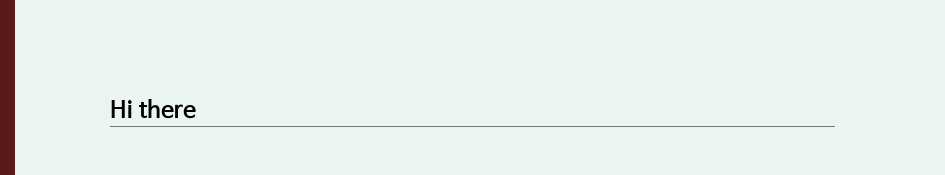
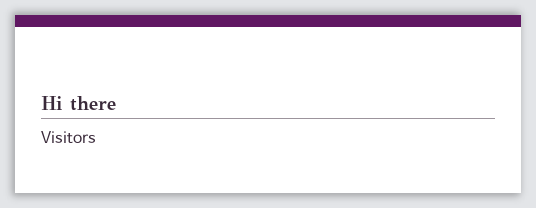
(197, 109) none -> [41,131,96,144] // Visitors

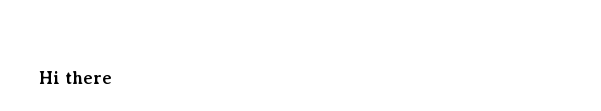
[41,131,96,144] // Visitors -> (112, 77) none

